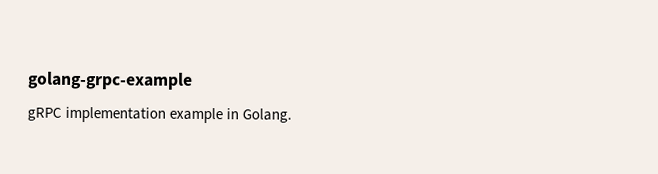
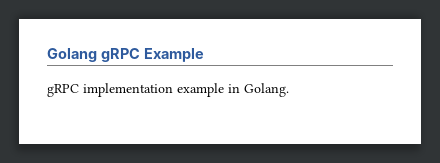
[27,71,193,90] golang-grpc-example -> [47,48,204,62] Golang gRPC Example

